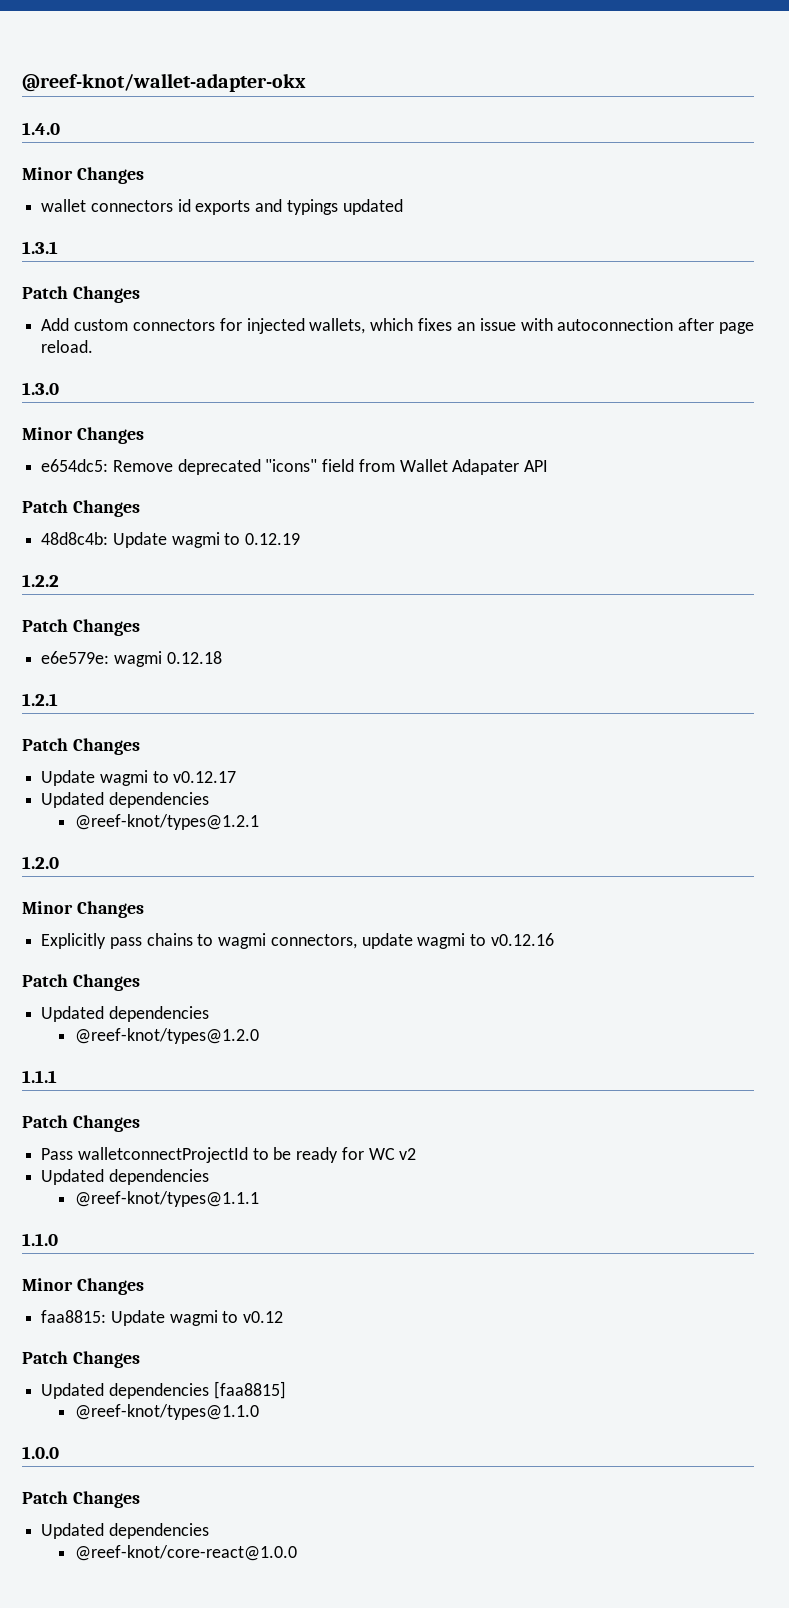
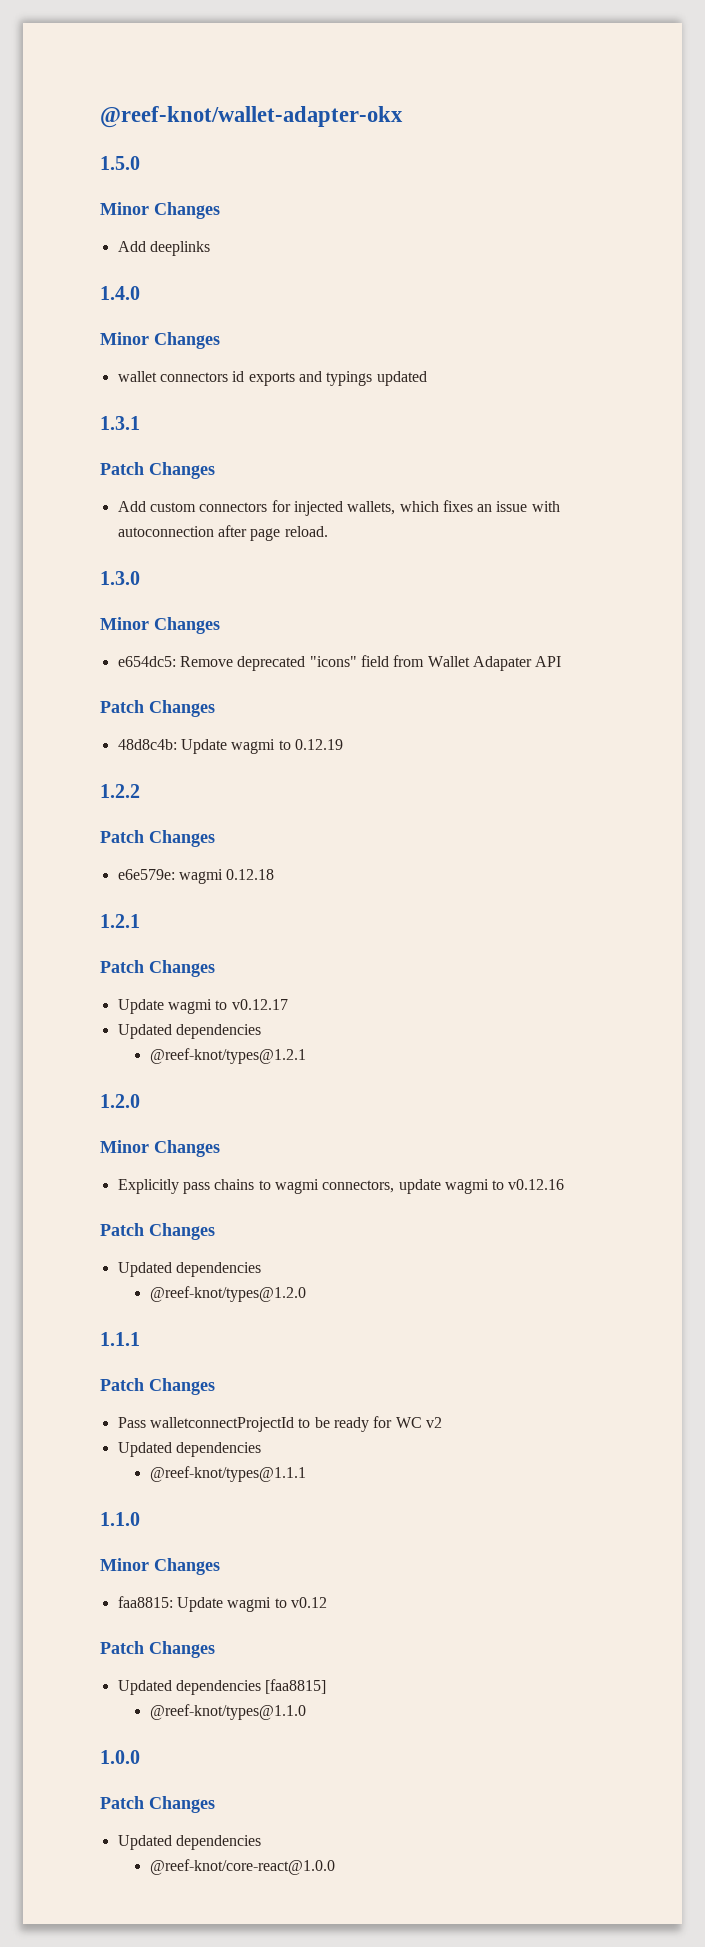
(306, 82) none -> [100,156,140,170] [100,202,220,219] [117,241,210,256] // 1.5.0 // Minor Changes // Add deeplinks

